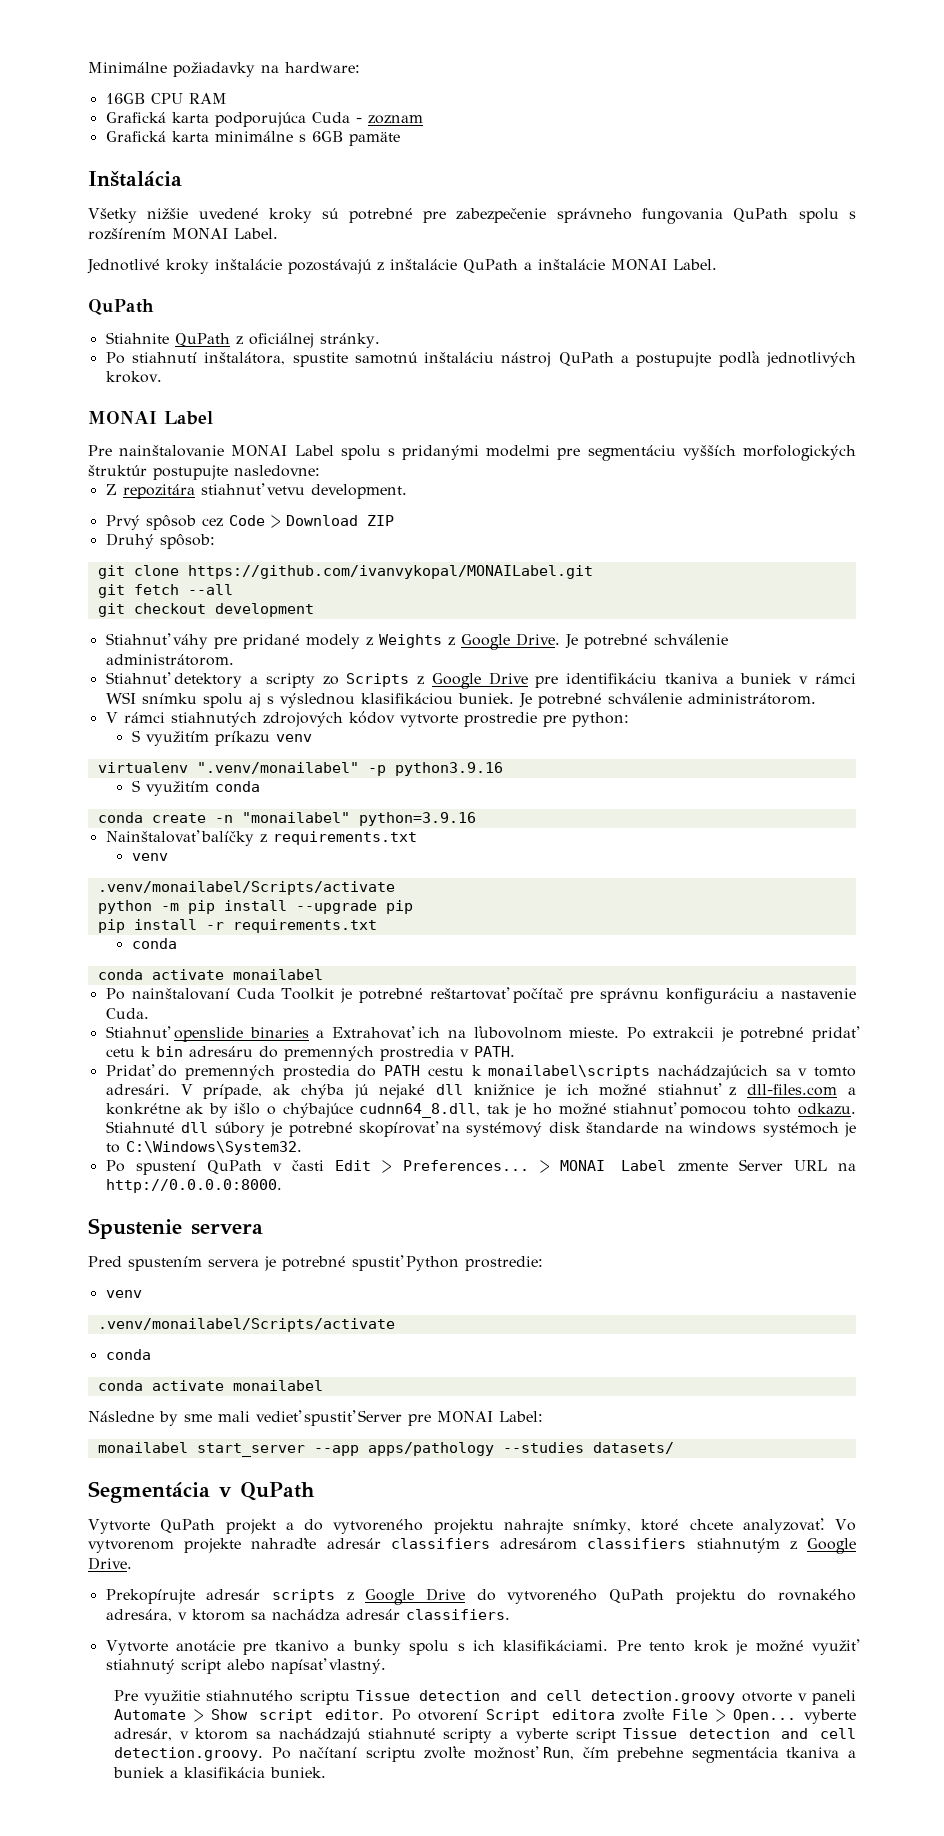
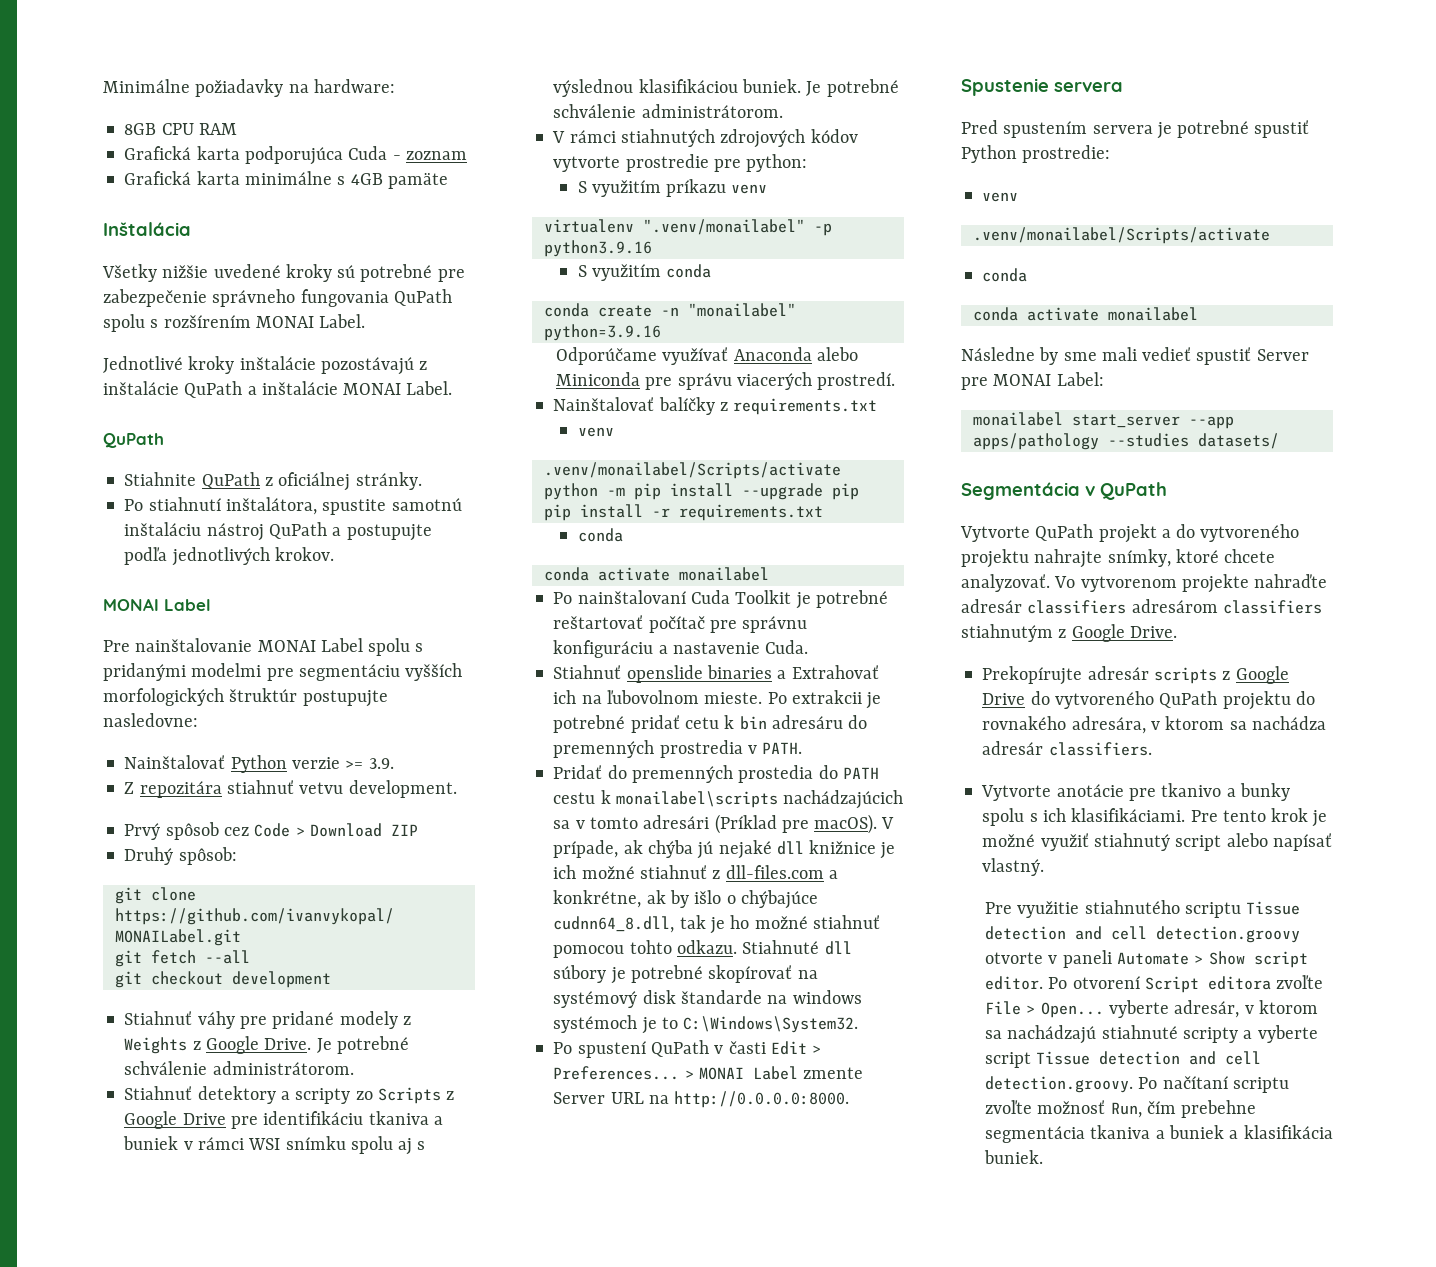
[105,93,145,104] 16GB -> [124,123,157,135] 8GB
[311,131,343,142] 6GB -> [350,173,383,185] 4GB
(320, 471) none -> [124,755,394,773] // Nainštalovať Python verzie >= 3.9.
(476, 819) none -> [556,347,858,365] [556,372,896,390] // Odporúčame využívať Anaconda alebo Miniconda pre správu viacerých prostredí.
[105,1084,170,1095] adresári. -> [643,814,878,834] adresári (Príklad pre macOS).
[105,1103,180,1115] konkrétne -> [553,890,642,908] konkrétne,

